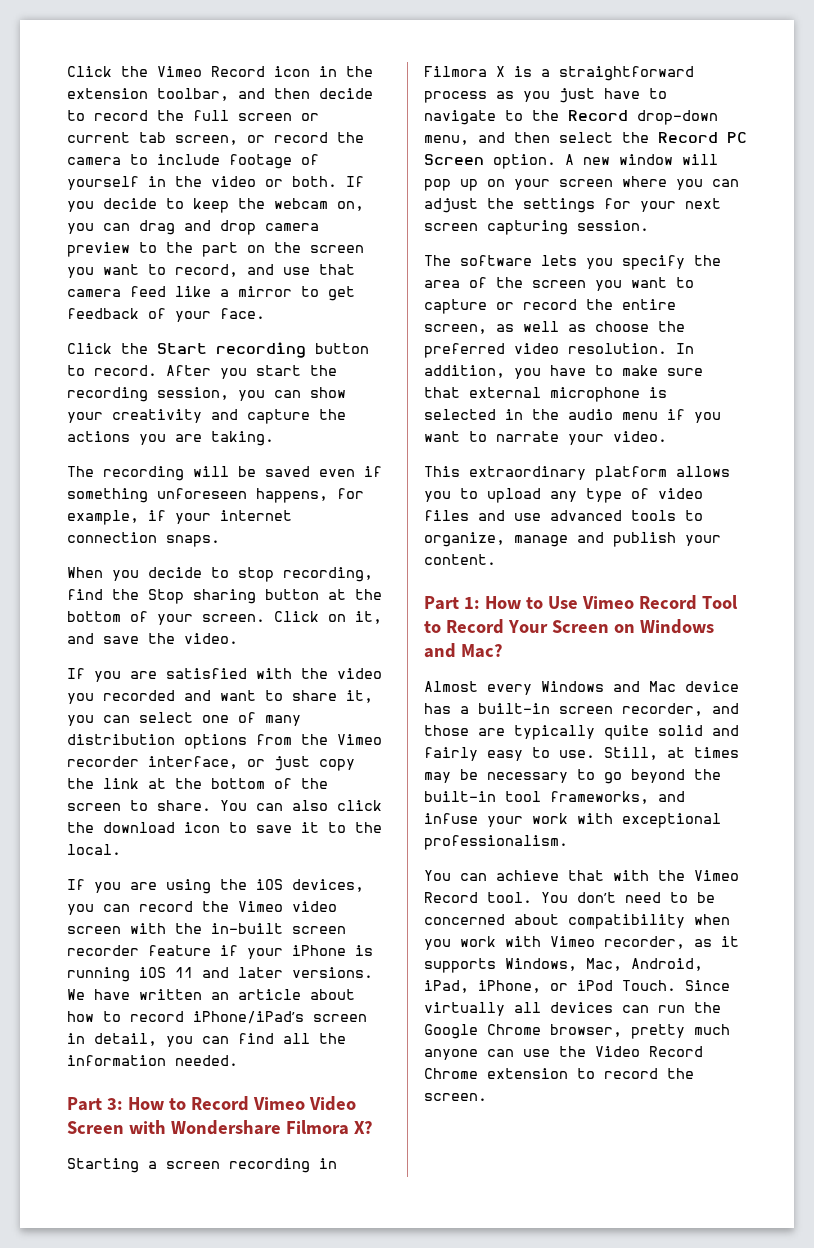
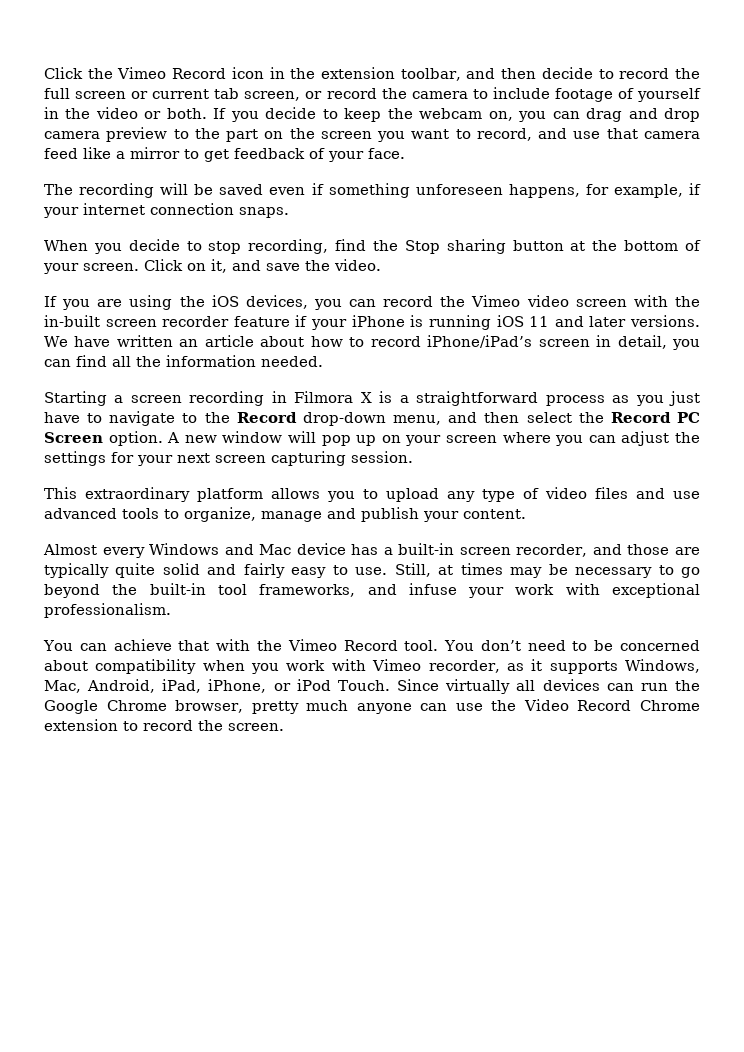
[67,342,369,358] [67,365,337,379] [67,387,346,402] [67,409,346,424] [67,431,274,446] // Click the Start recording button to record. After you start the recording session, you can show your creativity and capture the actions you are taking. -> (405, 153) none
[67,668,382,682] [67,690,373,704] [67,712,301,726] [67,734,382,749] [67,756,355,771] [67,778,328,789] [67,800,382,811] [67,822,382,833] [67,844,121,855] // If you are satisfied with the video you recorded and want to share it, you can select one of many distribution options from the Vimeo recorder interface, or just copy the link at the bottom of the screen to share. You can also click the download icon to save it to the local. -> (381, 265) none
[67,1096,356,1111] [67,1120,373,1135] // Part 3: How to Record Vimeo Video Screen with Wondershare Filmora X? -> (323, 361) none
[424,255,721,270] [424,277,694,291] [424,299,676,314] [424,321,685,334] [424,343,694,358] [424,365,703,379] [424,387,667,402] [424,409,721,423] [424,431,667,445] // The software lets you specify the area of the screen you want to capture or record the entire screen, as well as choose the preferred video resolution. In addition, you have to make sure that external microphone is selected in the audio menu if you want to narrate your video. -> (413, 457) none
[424,595,738,610] [424,619,714,634] [424,643,503,658] // Part 1: How to Use Vimeo Record Tool to Record Your Screen on Windows and Mac? -> (526, 514) none

